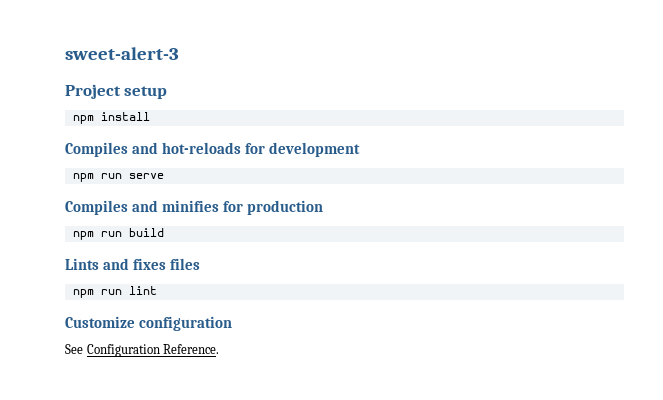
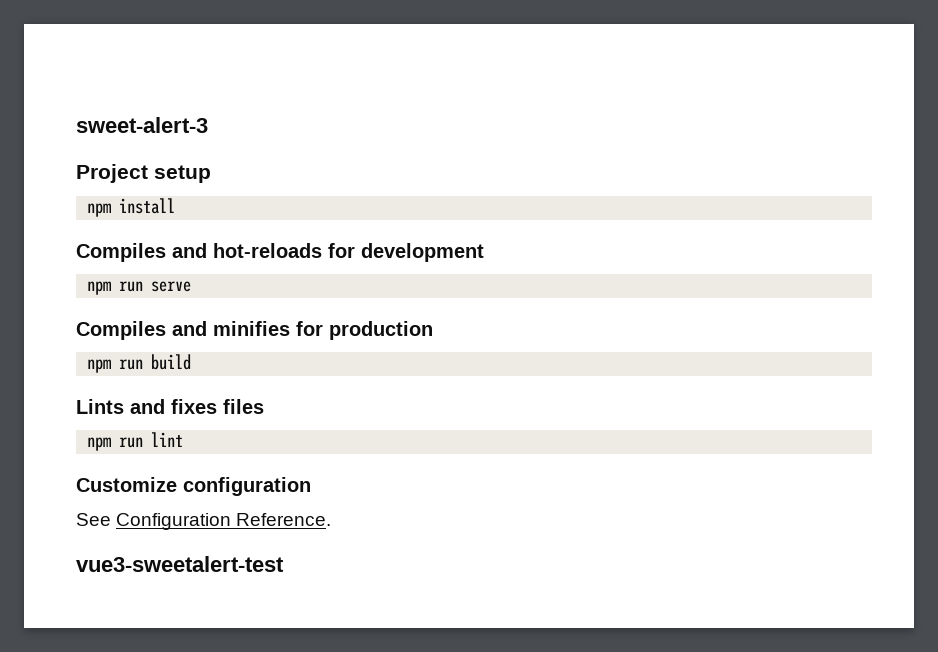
(220, 349) none -> [76,556,284,572] // vue3-sweetalert-test

